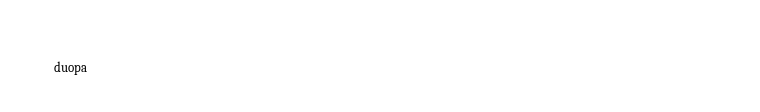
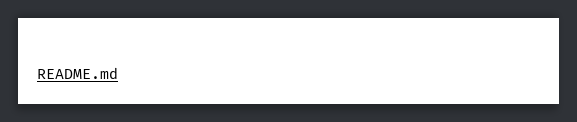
[54,61,87,75] duopa -> [37,67,118,79] README.md

